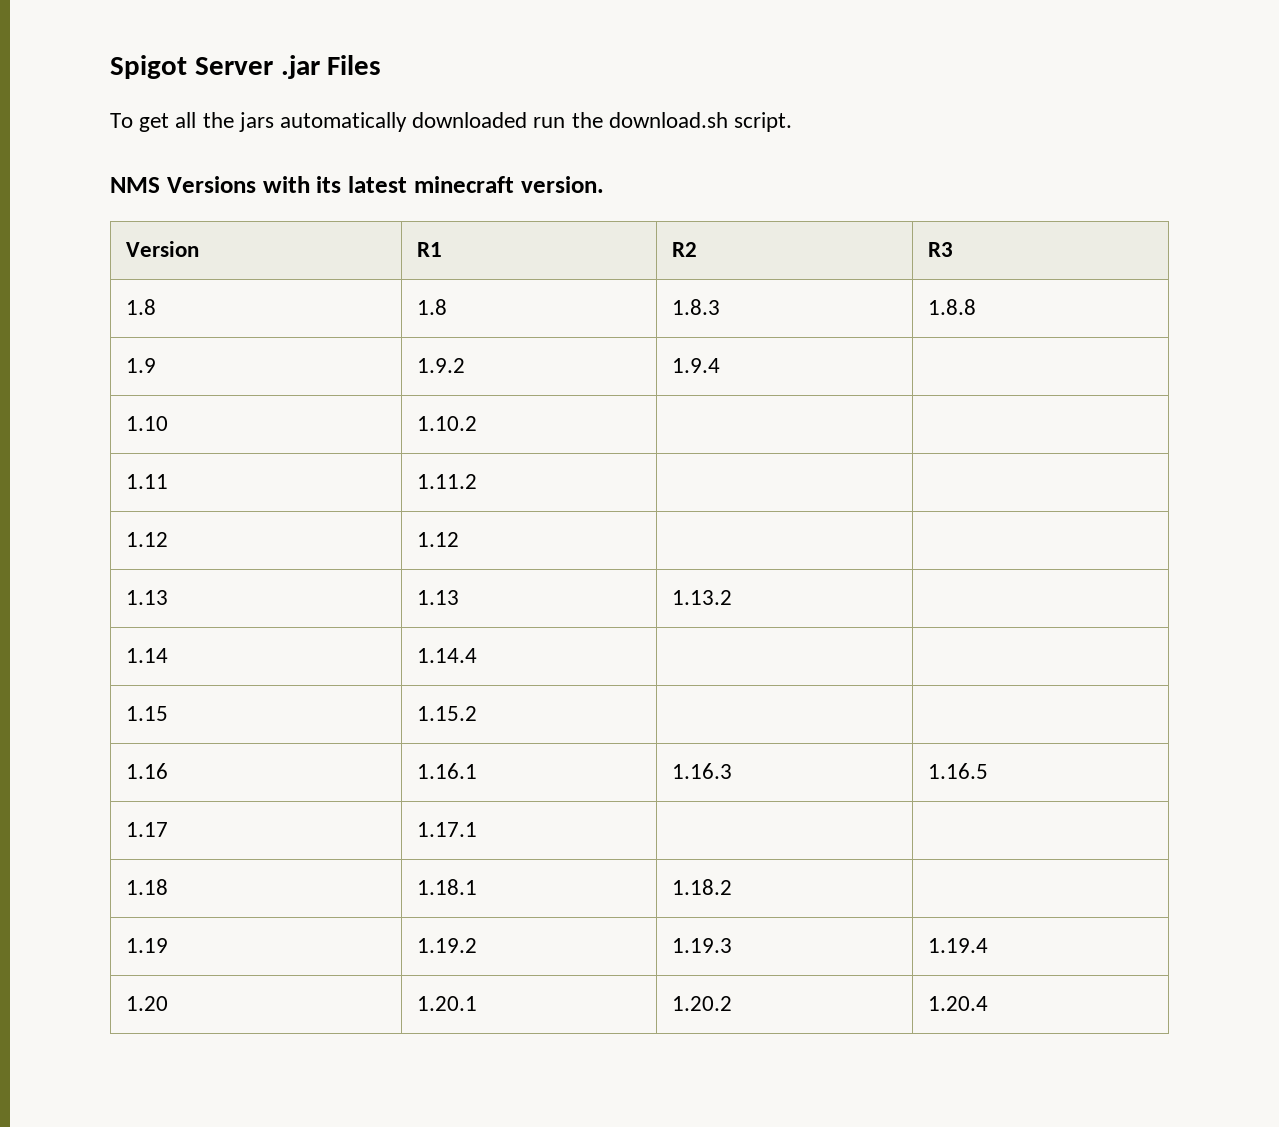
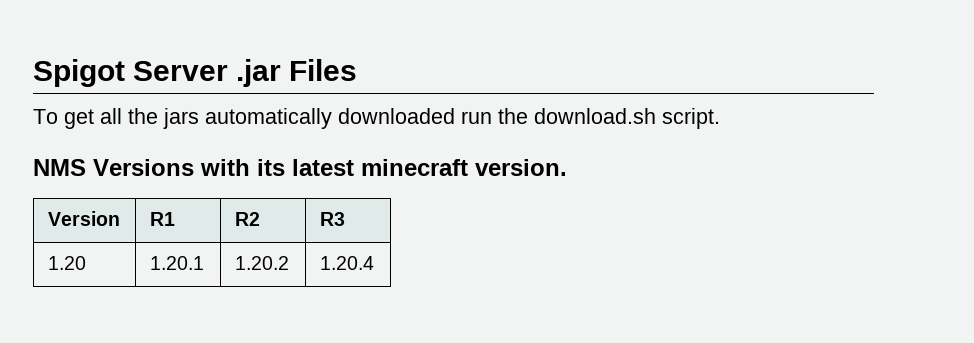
[126,299,157,315] [417,299,448,315] [672,299,721,315] [928,299,977,315] [126,358,157,373] [417,358,466,373] [672,358,721,373] [126,416,169,431] [417,416,478,431] [126,474,169,489] [417,474,478,489] [126,532,169,547] [417,532,460,547] [126,590,169,605] [417,590,460,605] [672,590,733,605] [126,648,169,663] [417,648,478,663] [126,706,169,721] [417,706,478,721] [126,763,169,779] [417,763,478,779] [672,763,733,779] [928,763,989,779] [126,822,169,837] [417,822,478,837] [126,879,169,895] [417,879,478,895] [672,879,733,895] [126,938,169,953] [417,938,478,953] [672,938,733,953] [928,938,989,953] // 1.8 | 1.8 | 1.8.3 | 1.8.8 // 1.9 | 1.9.2 | 1.9.4 | // 1.10 | 1.10.2 | | // 1.11 | 1.11.2 | | // 1.12 | 1.12 | | // 1.13 | 1.13 | 1.13.2 | // 1.14 | 1.14.4 | | // 1.15 | 1.15.2 | | // 1.16 | 1.16.1 | 1.16.3 | 1.16.5 // 1.17 | 1.17.1 | | // 1.18 | 1.18.1 | 1.18.2 | // 1.19 | 1.19.2 | 1.19.3 | 1.19.4 -> (345, 219) none

